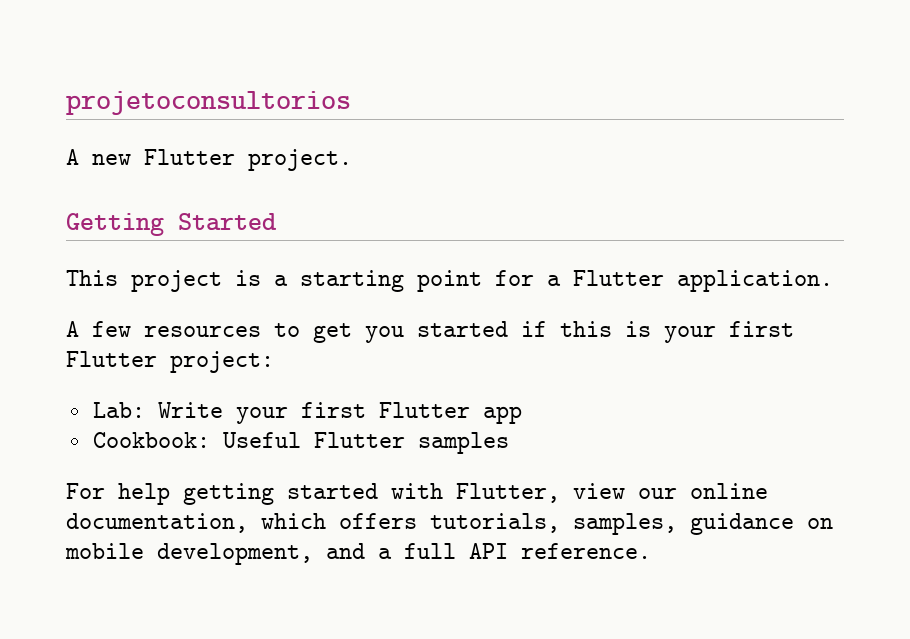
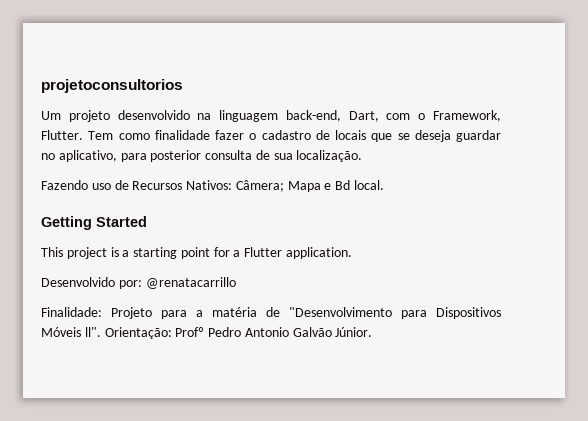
[66,149,352,171] A new Flutter project. -> [41,110,501,122] [41,130,501,142] [41,150,363,162] [41,180,385,192] Um projeto desenvolvido na linguagem back-end, Dart, com o Framework, Flutter. Tem como finalidade fazer o cadastro de locais que se deseja guardar no aplicativo, para posterior consulta de sua localização. // Fazendo uso de Recursos Nativos: Câmera; Mapa e Bd local.
[66,321,794,343] [66,351,274,373] [92,402,522,424] [92,432,509,454] [66,483,768,505] [66,513,833,535] [65,543,651,565] A few resources to get you started if this is your first Flutter project: // Lab: Write your first Flutter app // Cookbook: Useful Flutter samples // For help getting started with Flutter, view our online documentation, which offers tutorials, samples, guidance on mobile development, and a full API reference. -> [41,277,236,289] [41,307,501,319] [41,327,373,339] Desenvolvido por: @renatacarrillo // Finalidade: Projeto para a matéria de "Desenvolvimento para Dispositivos Móveis ll". Orientação: Profº Pedro Antonio Galvão Júnior.

